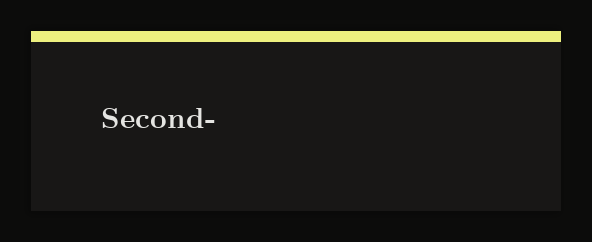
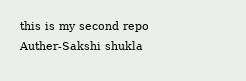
[101,108,216,128] Second- -> [20,21,149,32] [19,41,143,50] this is my second repo // Auther-Sakshi shukla

